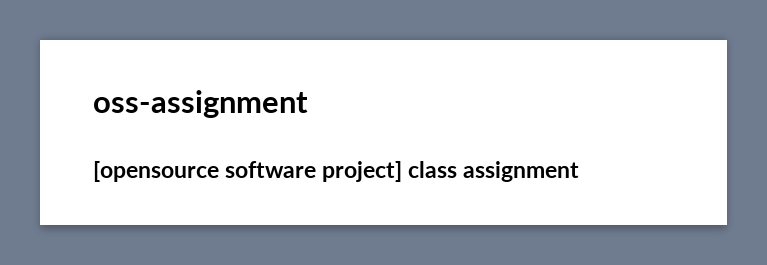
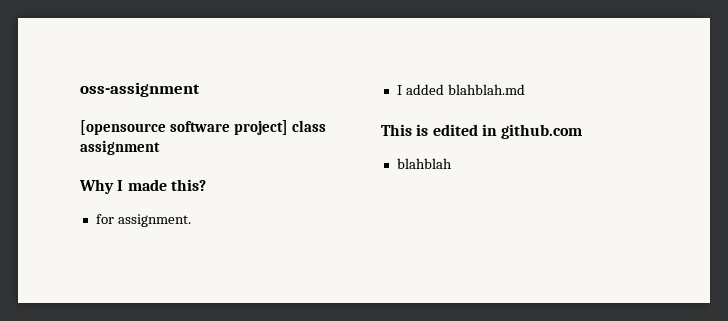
(580, 171) none -> [79,179,206,194] [95,214,191,227] [396,84,525,95] [381,124,583,139] [396,158,452,169] // Why I made this? // for assignment. // I added blahblah.md // This is edited in github.com // blahblah

